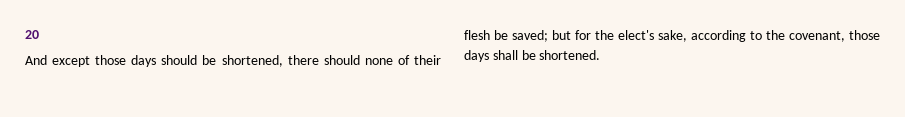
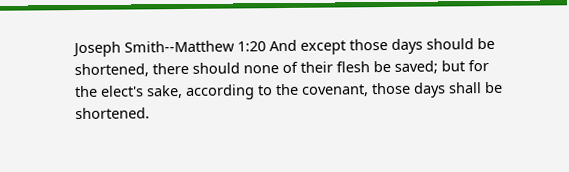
[25,30,39,39] 20 // -> [72,40,266,58] Joseph Smith--Matthew 1:20

